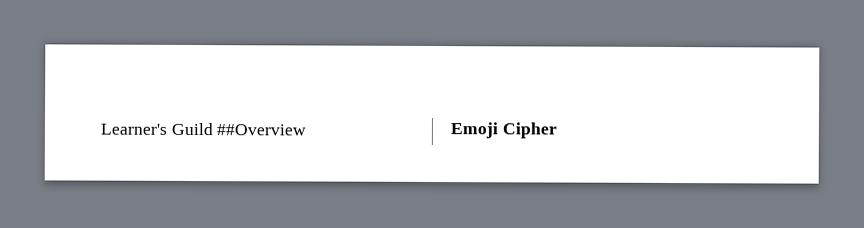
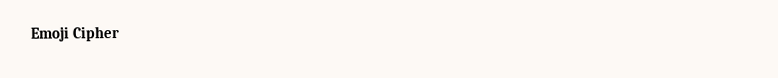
[100,122,307,136] Learner's Guild ##Overview // -> (30, 34) none

